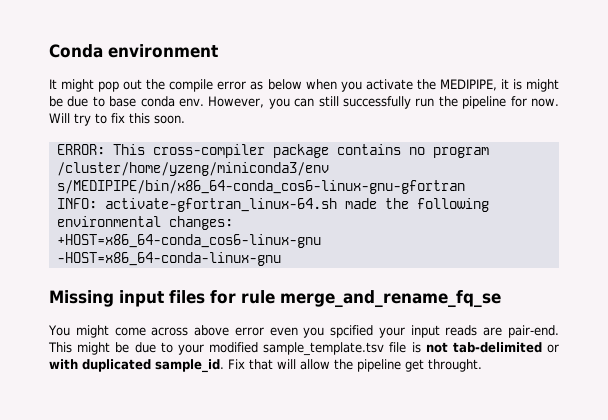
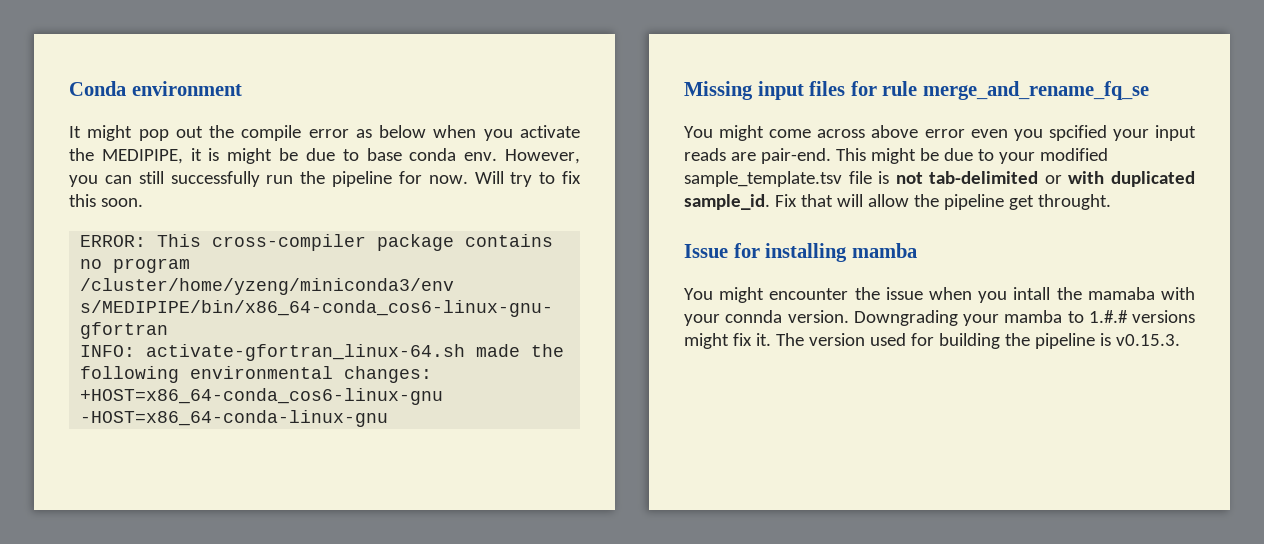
(482, 365) none -> [684,243,917,262] [684,287,1195,303] [684,310,1195,326] [684,333,1180,349] // Issue for installing mamba // You might encounter the issue when you intall the mamaba with your connda version. Downgrading your mamba to 1.#.# versions might fix it. The version used for building the pipeline is v0.15.3.

